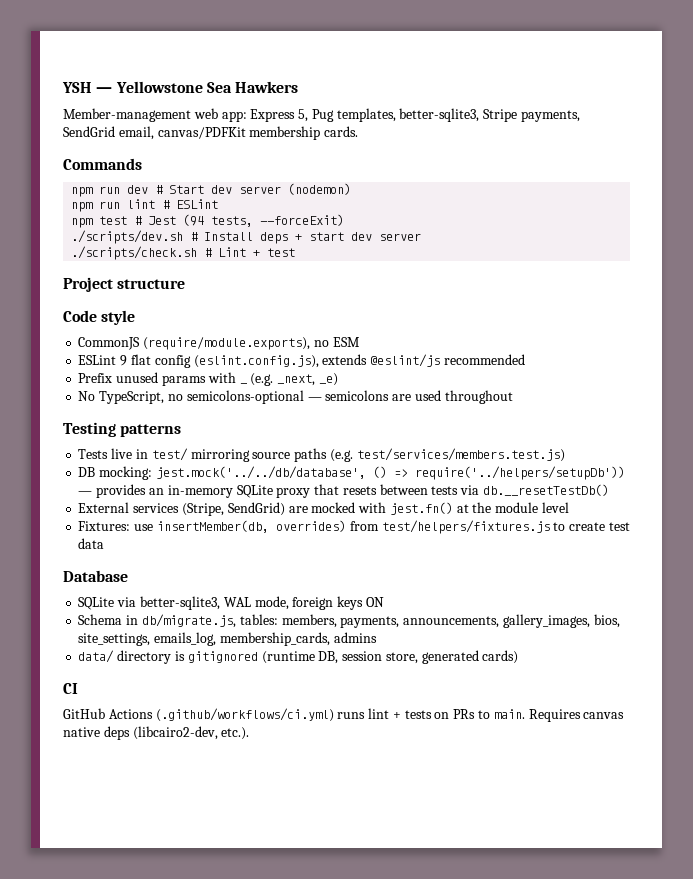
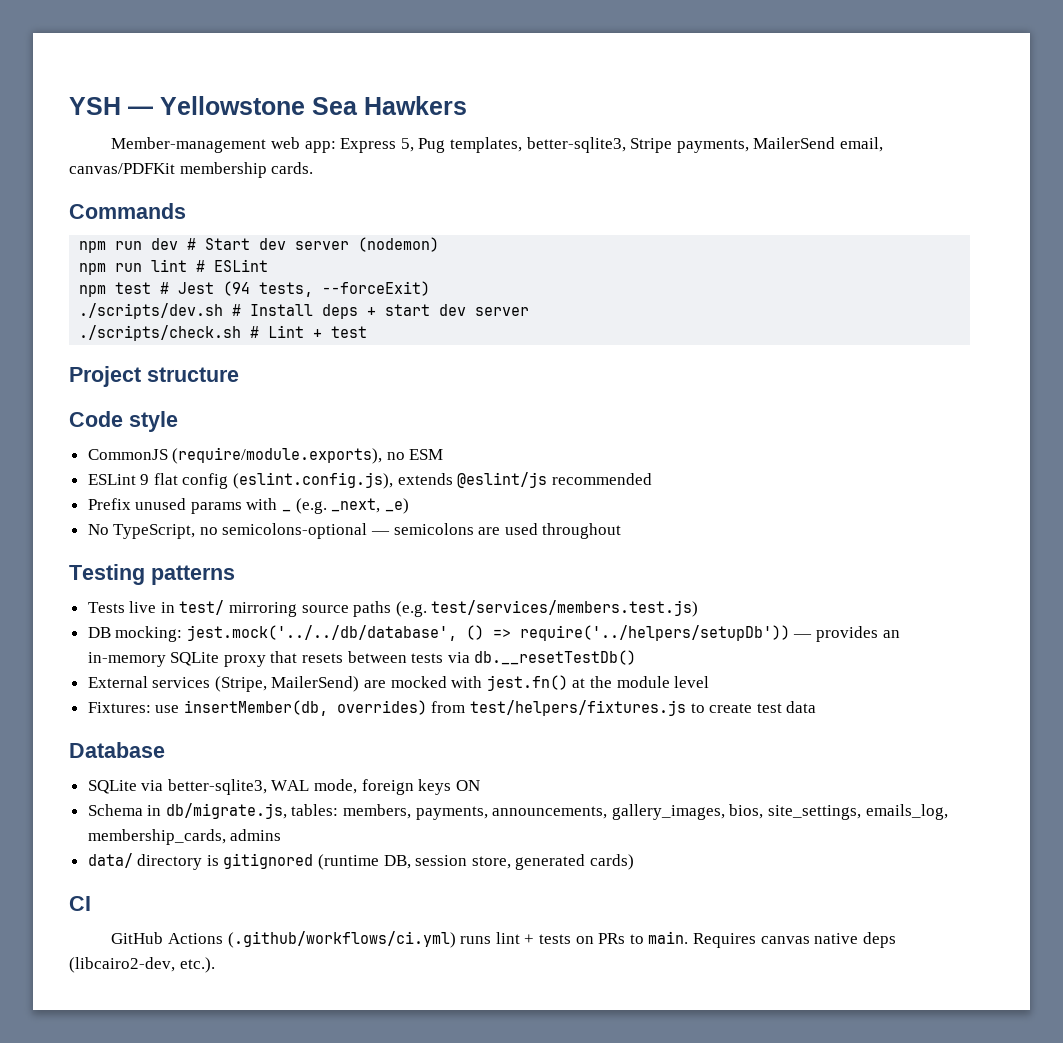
[63,126,115,137] SendGrid -> [753,137,836,149] MailerSend
[227,502,285,516] SendGrid) -> [271,676,360,692] MailerSend)

